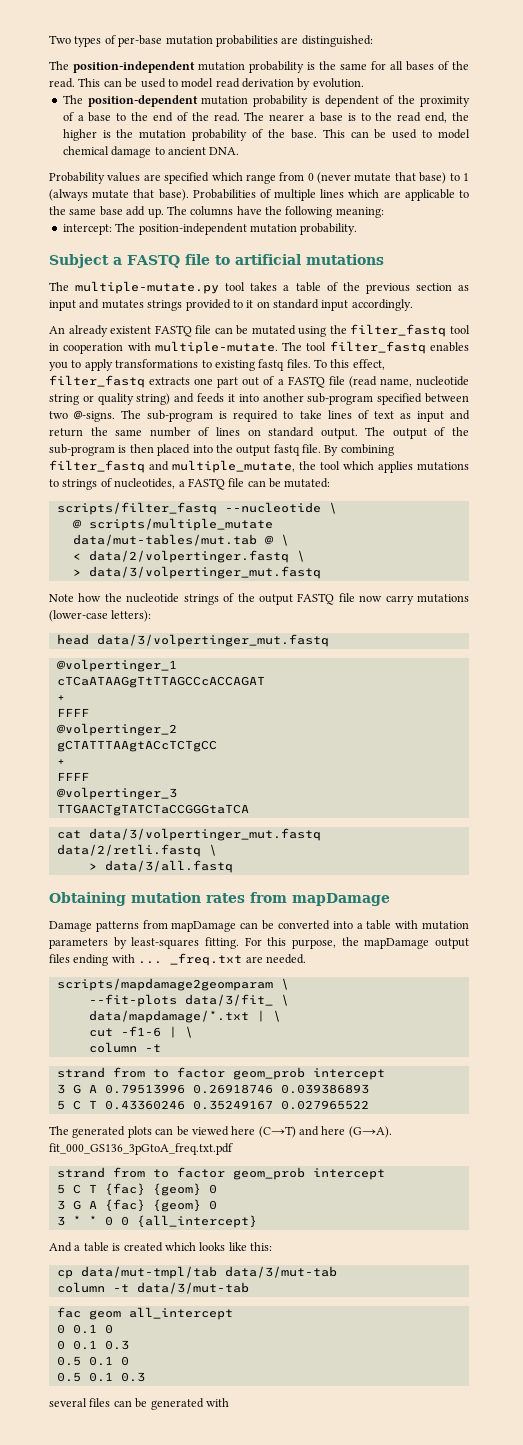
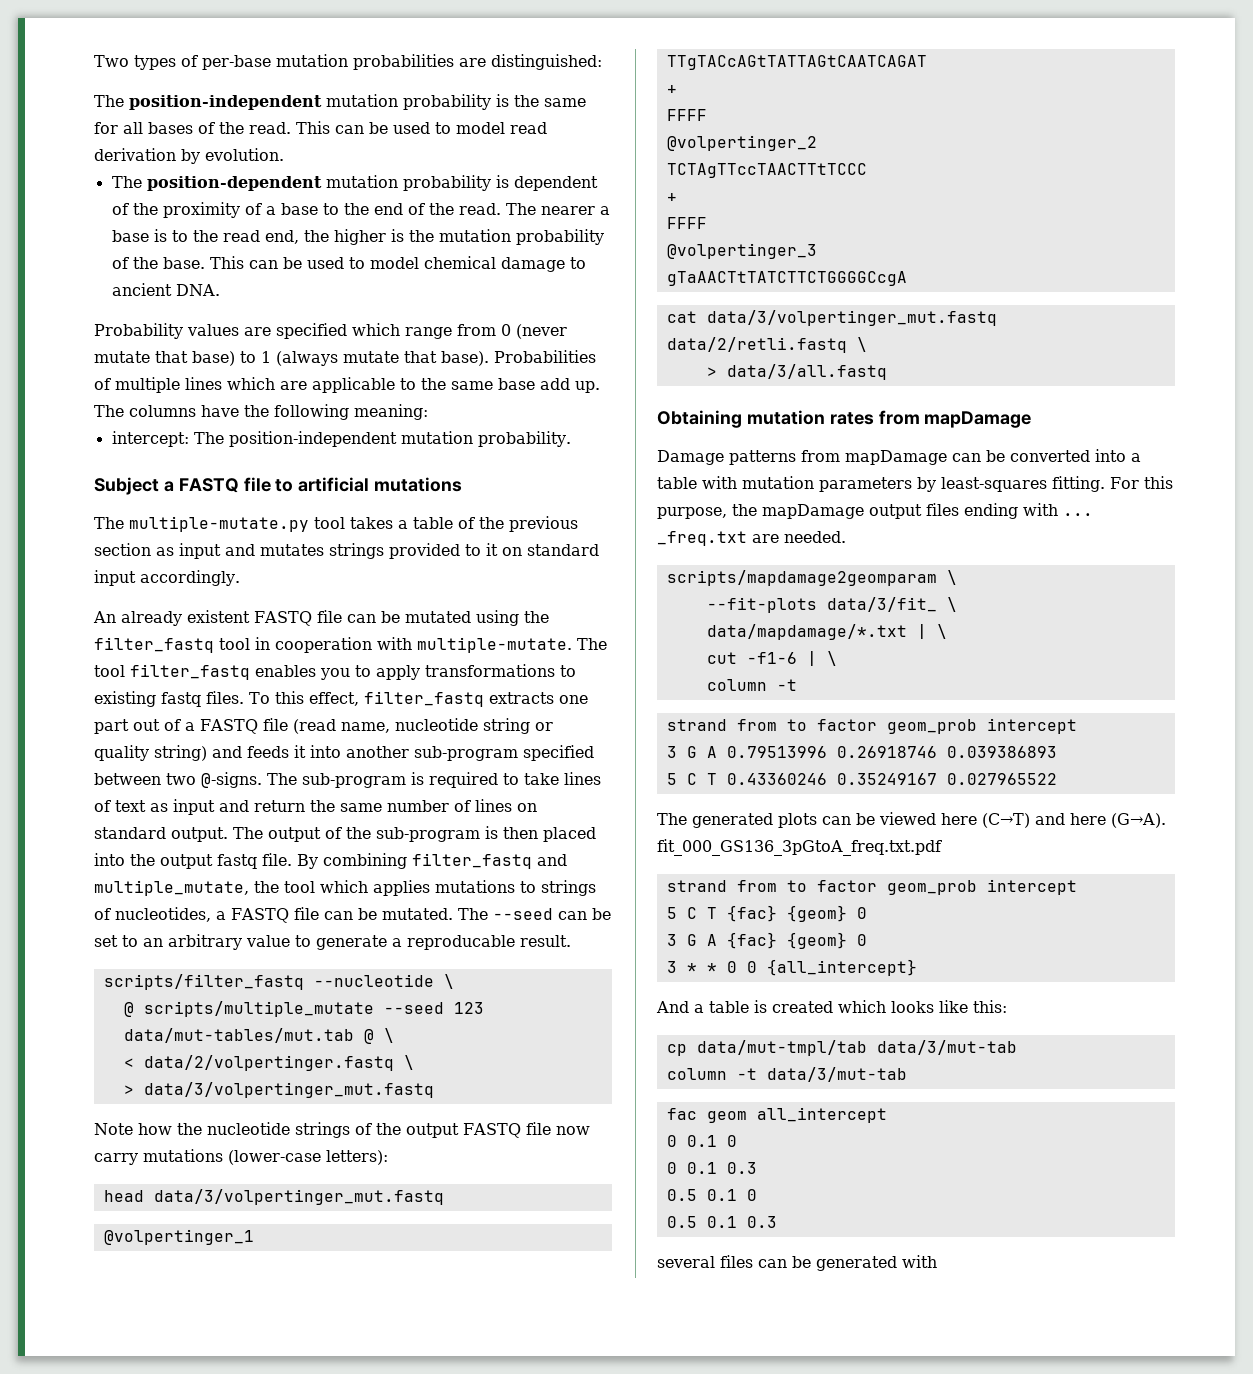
[284,478,331,488] mutated: -> [381,908,611,920] [94,934,571,950] mutated. The --seed can be set to an arbitrary value to generate a reproducable result.
(273, 524) none -> [383,1002,484,1014] --seed 123
[56,676,265,688] cTCaATAAGgTtTTAGCCcACCAGAT -> [666,55,927,70] TTgTACcAGtTATTAGtCAATCAGAT
[56,740,217,752] gCTATTTAAgtACcTCTgCC -> [666,163,867,178] TCTAgTTccTAACTTtTCCC
[56,804,249,816] TTGAACTgTATCTaCCGGGtaTCA -> [666,271,907,286] gTaAACTtTATCTTCTGGGGCcgA

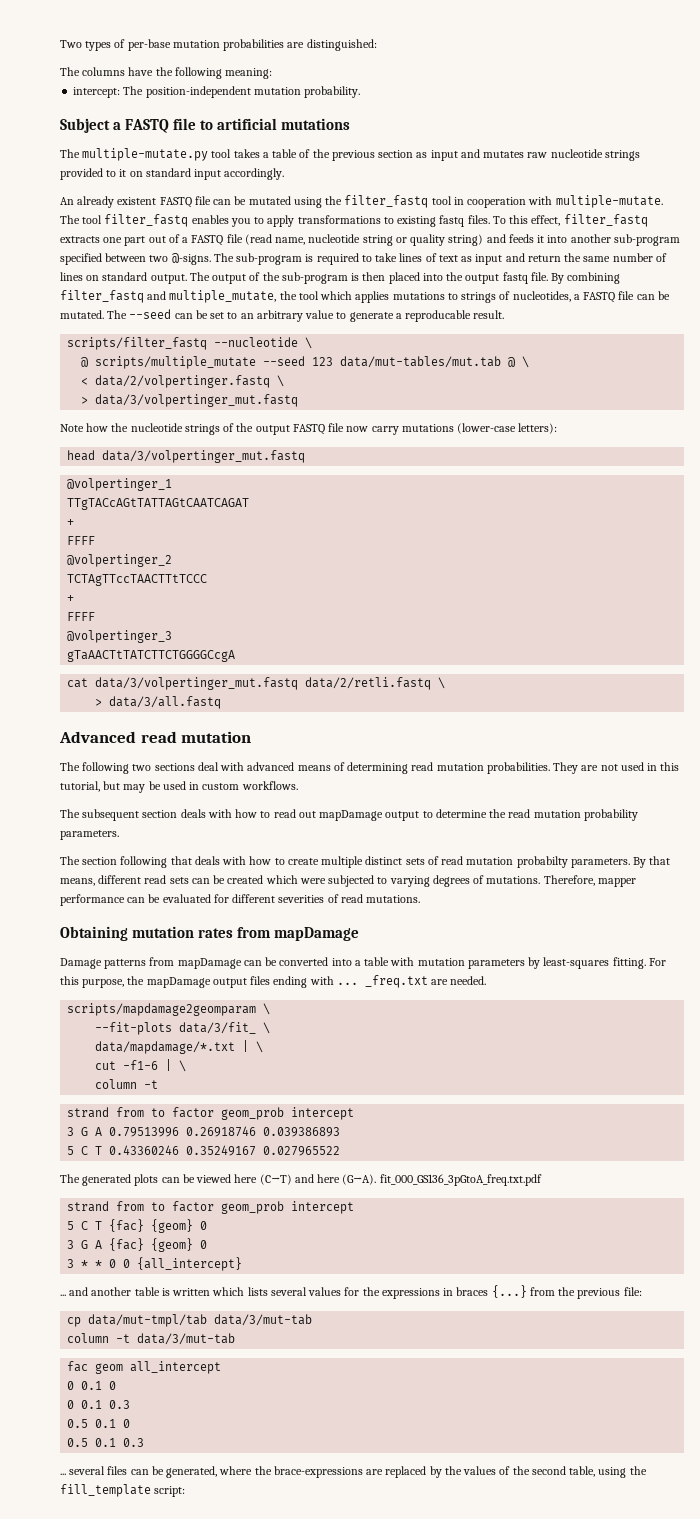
[129,94,586,110] [94,121,547,134] [94,148,284,164] [111,175,598,191] [111,202,610,218] [111,229,604,245] [111,256,586,272] [111,283,220,296] [94,323,567,339] [94,350,596,366] [94,377,600,393] [94,405,124,417] position-independent mutation probability is the same for all bases of the read. This can be used to model read derivation by evolution. // The position-dependent mutation probability is dependent of the proximity of a base to the end of the read. The nearer a base is to the read end, the higher is the mutation probability of the base. This can be used to model chemical damage to ancient DNA. // Probability values are specified which range from 0 (never mutate that base) to 1 (always mutate that base). Probabilities of multiple lines which are applicable to the same base add up. The -> (80, 71) none
(324, 550) none -> [527,149,603,158] raw nucleotide
(887, 372) none -> [59,731,252,743] [60,762,680,774] [60,781,298,793] [60,809,638,821] [60,830,119,840] [60,856,671,868] [60,875,636,887] [60,894,421,906] // Advanced read mutation // The following two sections deal with advanced means of determining read mutation probabilities. They are not used in this tutorial, but may be used in custom workflows. // The subsequent section deals with how to read out mapDamage output to determine the read mutation probability parameters. // The section following that deals with how to create multiple distinct sets of read mutation probabilty parameters. By that means, different read sets can be created which were subjected to varying degrees of mutations. Therefore, mapper performance can be evaluated for different severities of read mutations.
[656,1000,1007,1013] And a table is created which looks like this: -> [60,1285,642,1299] ... and another table is written which lists several values for the expressions in braces {...} from the previous file:
(777, 1222) none -> [60,1473,66,1475] ...
[816,1255,937,1271] generated with -> [166,1466,647,1478] [60,1484,186,1497] generated, where the brace-expressions are replaced by the values of the second table, using the fill_template script:

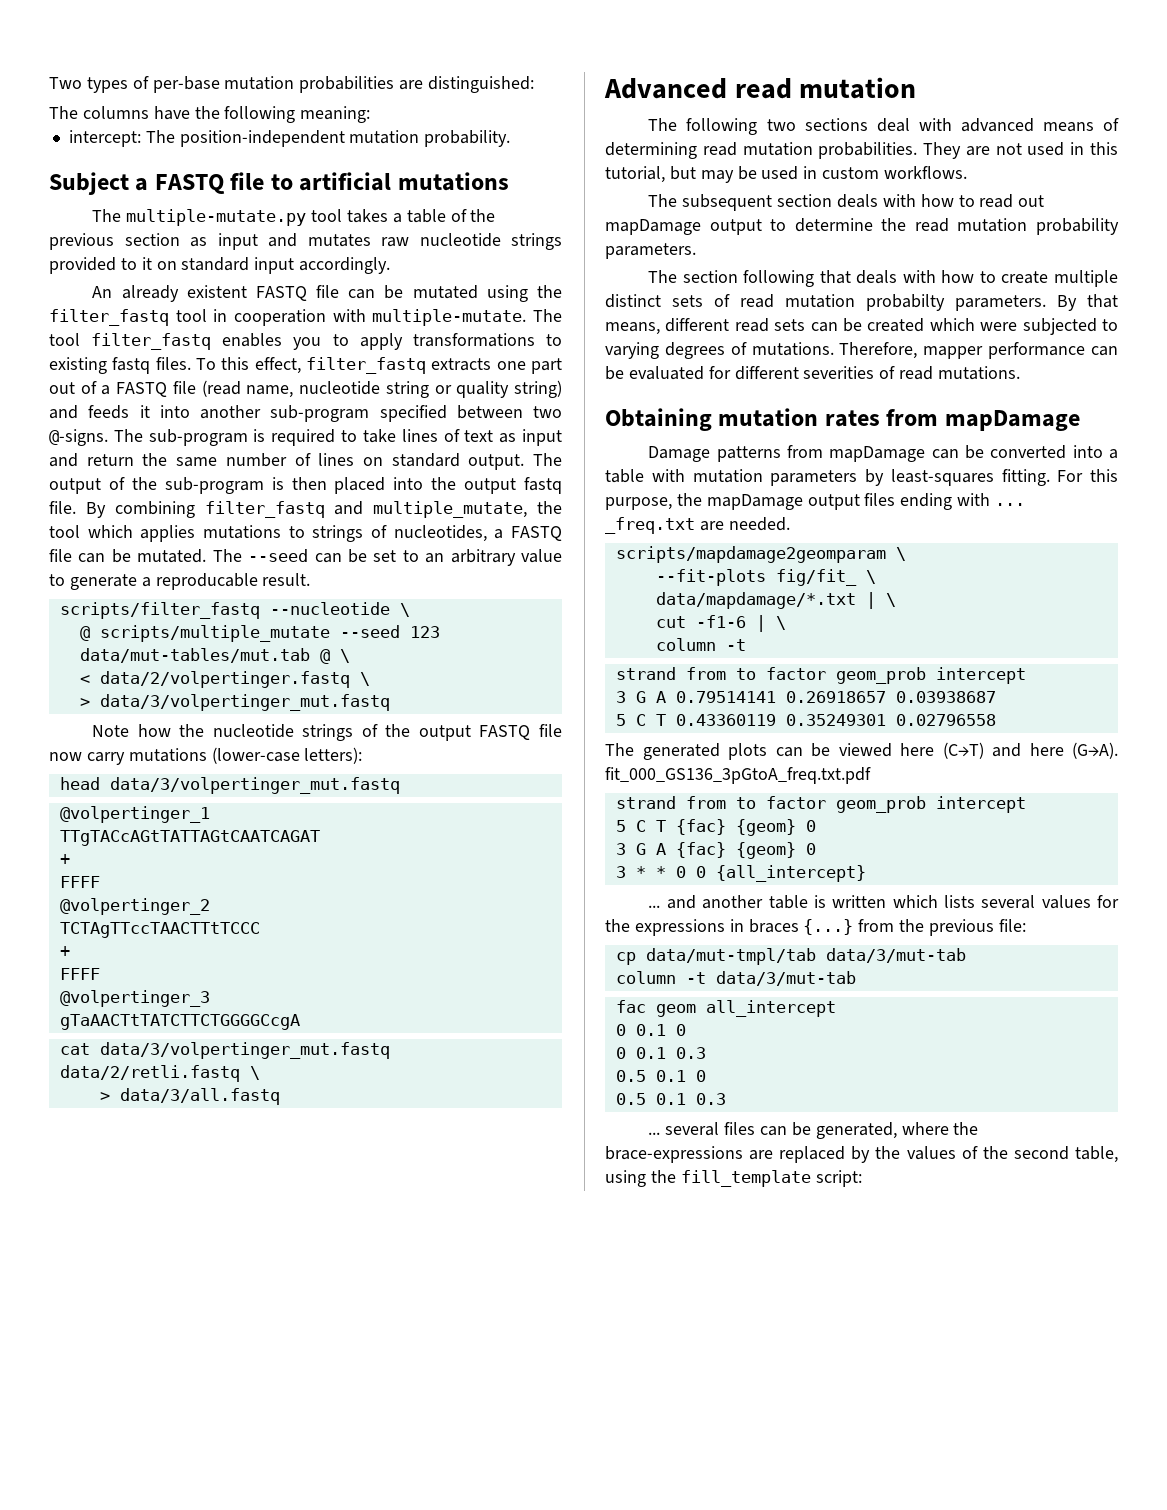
[179,1022,257,1034] data/3/fit_ -> [775,569,857,586] fig/fit_
[109,1126,341,1137] [67,1145,341,1156] 0.79513996 0.26918746 0.039386893 // 5 C T 0.43360246 0.35249167 0.027965522 -> [675,691,996,703] [615,714,996,726] 0.79514141 0.26918657 0.03938687 // 5 C T 0.43360119 0.35249301 0.02796558

